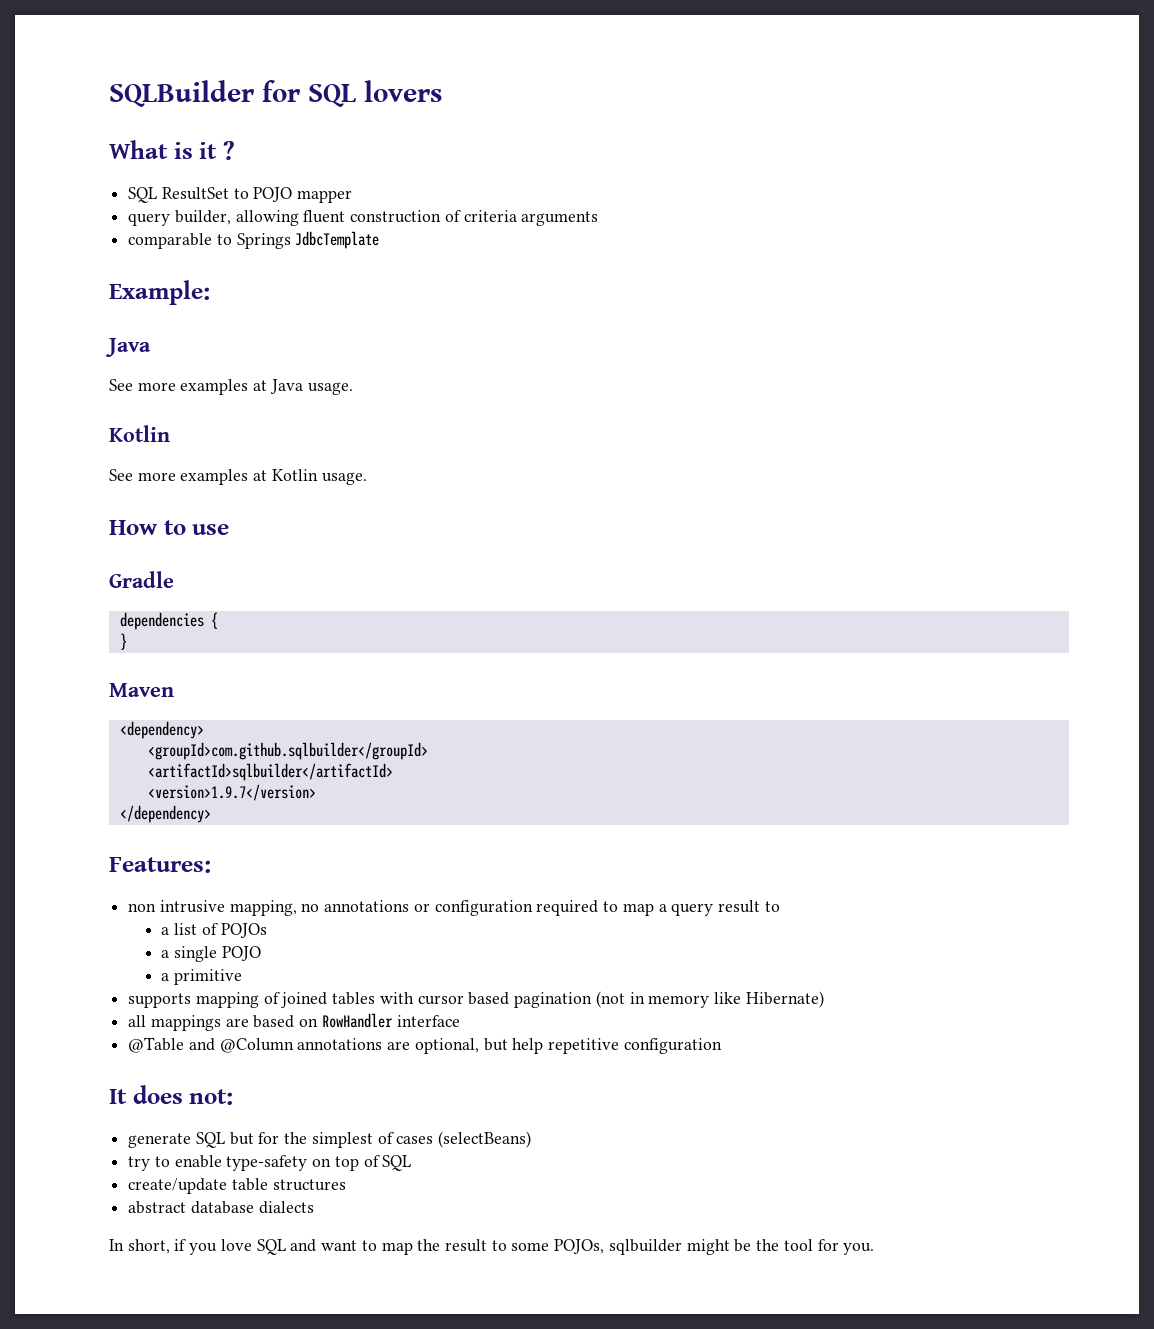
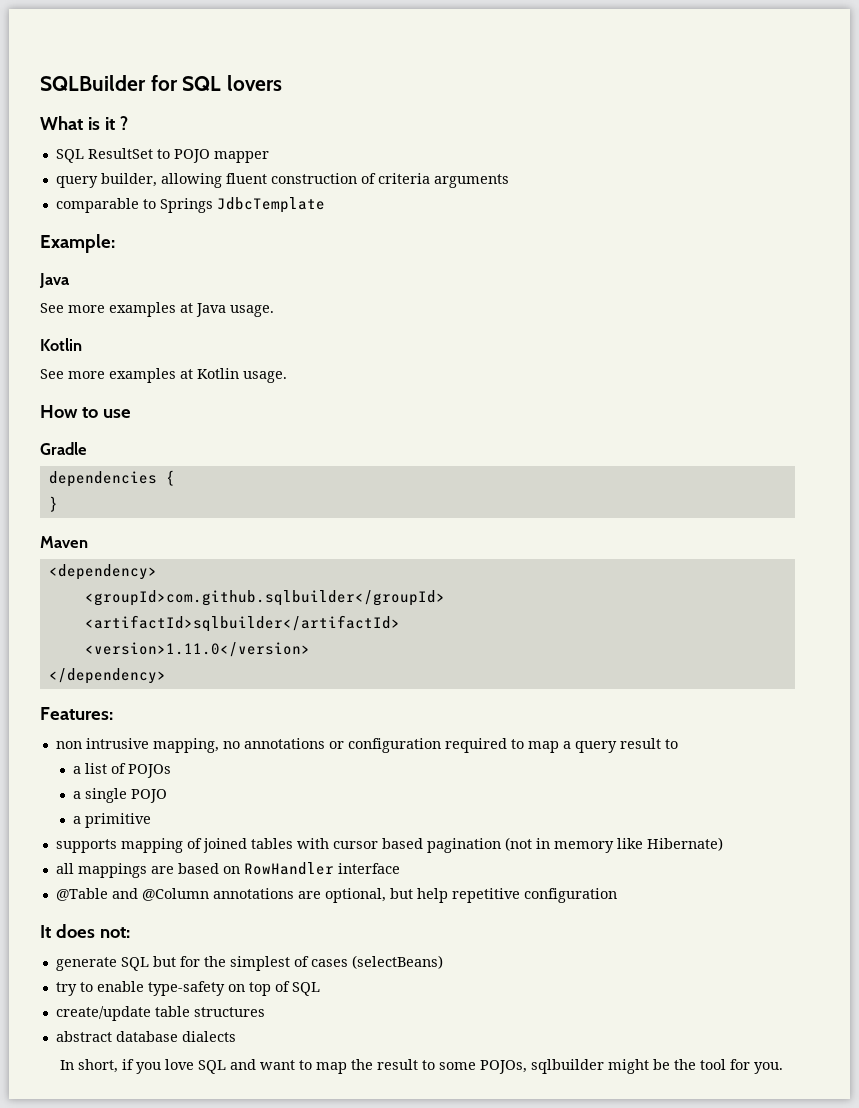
[147,784,316,801] <version>1.9.7</version> -> [84,642,310,657] <version>1.11.0</version>

